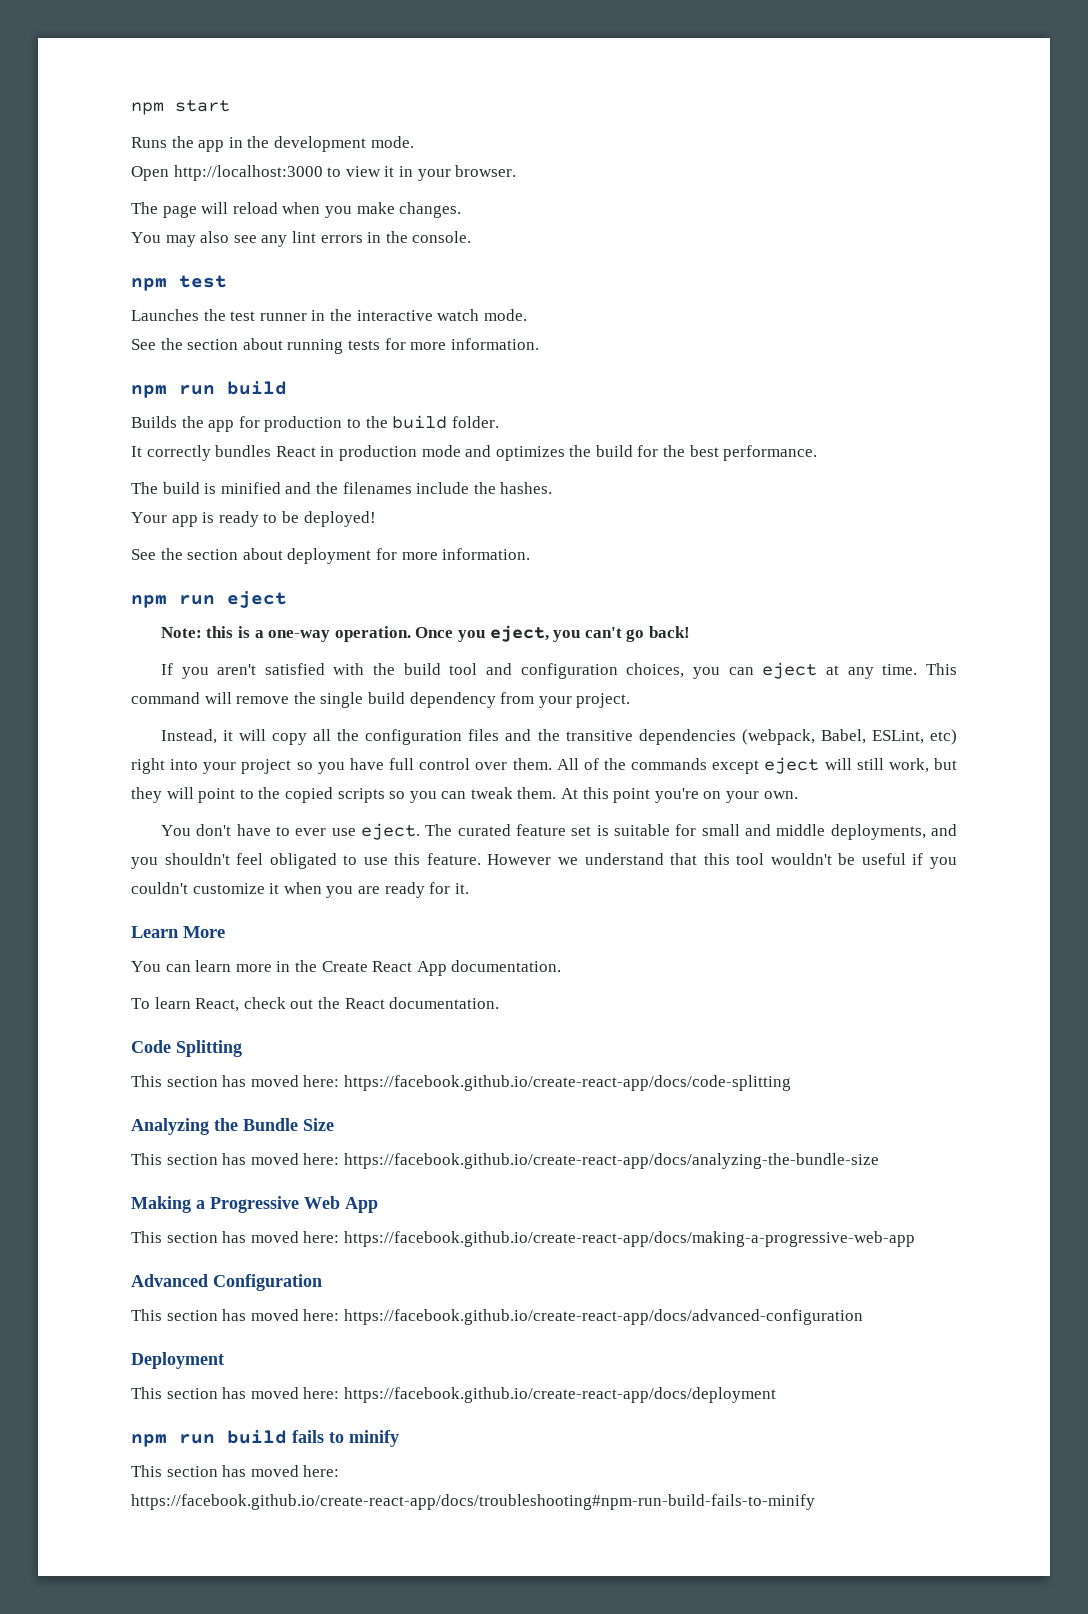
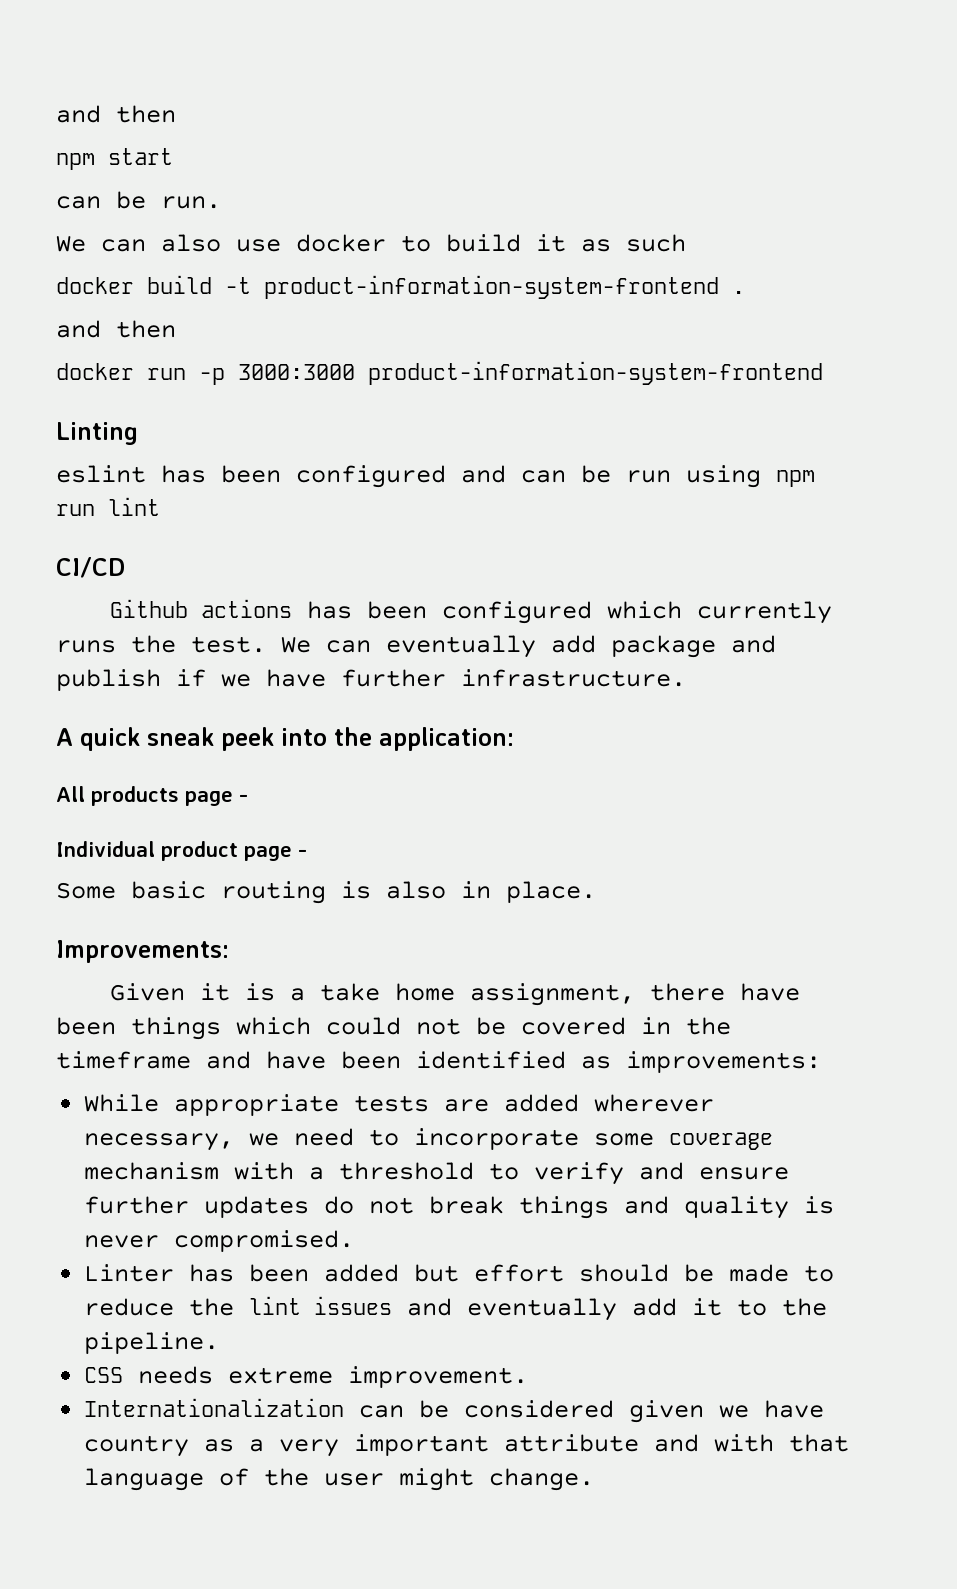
(131, 108) none -> [56,105,176,123] and then //
[131,136,414,152] [131,165,517,181] [131,202,462,218] [131,231,472,247] [131,275,227,291] [131,309,527,321] [131,338,539,354] [131,381,287,398] [131,415,499,432] [131,445,818,461] [131,482,553,494] [131,511,376,527] [131,548,531,564] [131,591,287,608] [160,625,690,642] [160,662,957,679] [131,692,631,708] [160,729,958,745] [131,757,957,774] [131,787,798,803] [160,823,957,840] [131,853,957,869] [131,882,469,898] [131,926,225,938] [131,960,562,976] [131,997,500,1012] [131,1040,242,1057] [131,1075,791,1091] [131,1118,334,1135] [131,1153,879,1169] [131,1196,378,1213] [131,1231,915,1247] [131,1274,322,1291] [131,1309,863,1325] [131,1352,224,1369] [131,1387,776,1403] [131,1430,399,1447] [131,1465,340,1477] [131,1494,815,1510] Runs the app in the development mode. // Open http://localhost:3000 to view it in your browser. // The page will reload when you make changes. // You may also see any lint errors in the console. // npm test // Launches the test runner in the interactive watch mode. // See the section about running tests for more information. // npm run build // Builds the app for production to the build folder. // It correctly bundles React in production mode and optimizes the build for the best performance. // The build is minified and the filenames include the hashes. // Your app is ready to be deployed! // See the section about deployment for more information. // npm run eject // Note: this is a one-way operation. Once you eject, you can't go back! // If you aren't satisfied with the build tool and configuration choices, you can eject at any time. This command will remove the single build dependency from your project. // Instead, it will copy all the configuration files and the transitive dependencies (webpack, Babel, ESLint, etc) right into your project so you have full control over them. All of the commands except eject will still work, but they will point to the copied scripts so you can tweak them. At this point you're on your own. // You don't have to ever use eject. The curated feature set is suitable for small and middle deployments, and you shouldn't feel obligated to use this feature. However we understand that this tool wouldn't be useful if you couldn't customize it when you are ready for it. // Learn More // You can learn more in the Create React App documentation. // To learn React, check out the React documentation. // Code Splitting // This section has moved here: https://facebook.github.io/create-react-app/docs/code-splitting // Analyzing the Bundle Size // This section has moved here: https://facebook.github.io/create-react-app/docs/analyzing-the-bundle-size // Making a Progressive Web App // This section has moved here: https://facebook.github.io/create-react-app/docs/making-a-progressive-web-app // Advanced Configuration // This section has moved here: https://facebook.github.io/create-react-app/docs/advanced-configuration // Deployment // This section has moved here: https://facebook.github.io/create-react-app/docs/deployment // npm run build fails to minify // This section has moved here: https://facebook.github.io/create-react-app/docs/troubleshooting#npm-run-build-fails-to-minify -> [56,191,221,209] [56,234,686,252] [56,275,745,299] [56,320,176,338] [56,361,823,385] [56,422,138,445] [56,465,815,488] [56,497,160,516] [56,557,125,578] [109,599,832,624] [56,635,776,658] [56,669,686,691] [56,727,514,751] [56,786,248,806] [56,841,307,861] [56,881,596,904] [56,940,229,963] [109,983,800,1006] [56,1017,731,1040] [56,1051,821,1073] [84,1094,715,1116] [84,1128,774,1151] [84,1162,790,1185] [84,1196,835,1219] [84,1230,355,1252] [84,1264,835,1282] [84,1296,828,1321] [84,1332,220,1354] [84,1366,529,1388] [84,1398,825,1423] [84,1434,850,1457] [84,1468,595,1491] can be run. // We can also use docker to build it as such // docker build -t product-information-system-frontend . // and then // docker run -p 3000:3000 product-information-system-frontend // Linting // eslint has been configured and can be run using npm run lint // CI/CD // Github actions has been configured which currently runs the test. We can eventually add package and publish if we have further infrastructure. // A quick sneak peek into the application: // All products page - // Individual product page - // Some basic routing is also in place. // Improvements: // Given it is a take home assignment, there have been things which could not be covered in the timeframe and have been identified as improvements: // While appropriate tests are added wherever necessary, we need to incorporate some coverage mechanism with a threshold to verify and ensure further updates do not break things and quality is never compromised. // Linter has been added but effort should be made to reduce the lint issues and eventually add it to the pipeline. // CSS needs extreme improvement. // Internationalization can be considered given we have country as a very important attribute and with that language of the user might change.

